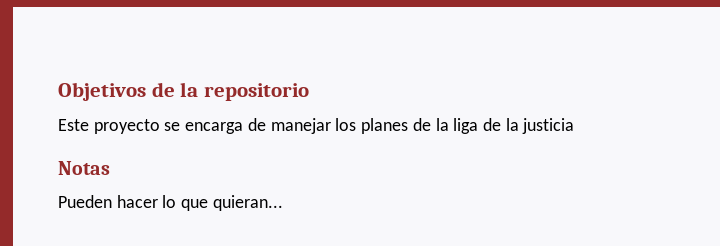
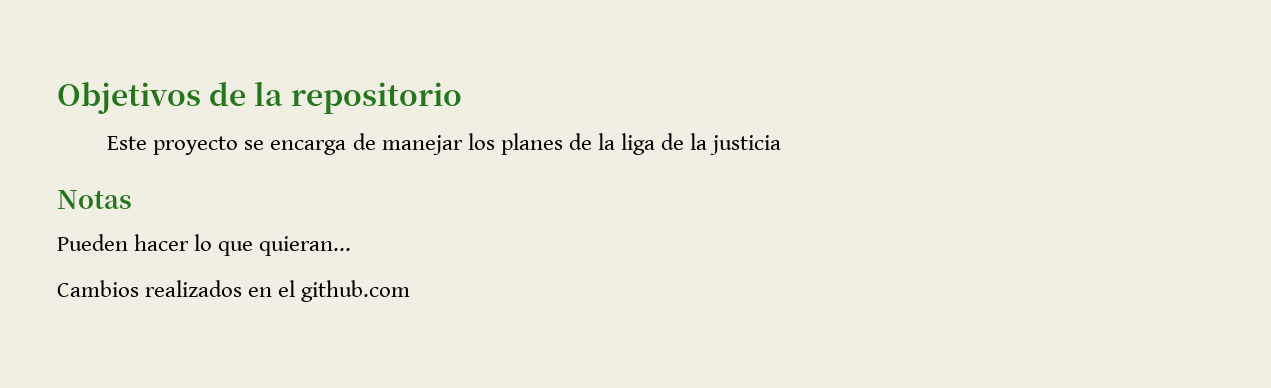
(283, 203) none -> [57,280,411,302] // Cambios realizados en el github.com

